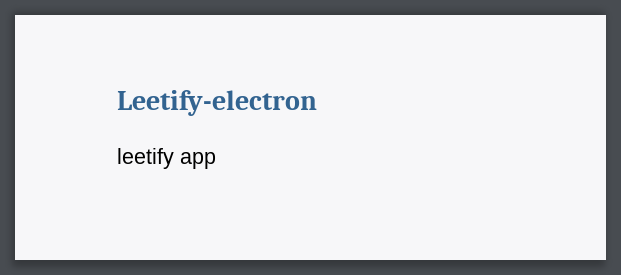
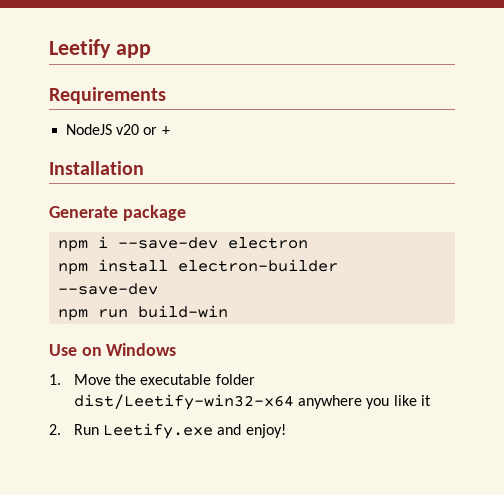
[117,90,317,116] [117,148,216,169] Leetify-electron // leetify app -> [49,39,151,58] [49,87,166,104] [66,124,170,135] [49,161,144,175] [49,205,186,221] [58,236,309,252] [58,259,339,275] [58,283,159,295] [58,305,229,321] [49,343,177,356] [49,374,255,385] [74,394,431,410] [49,423,286,439] Leetify app // Requirements // NodeJS v20 or + // Installation // Generate package // npm i --save-dev electron // npm install electron-builder --save-dev // npm run build-win // Use on Windows // 1. Move the executable folder dist/Leetify-win32-x64 anywhere you like it // 2. Run Leetify.exe and enjoy!

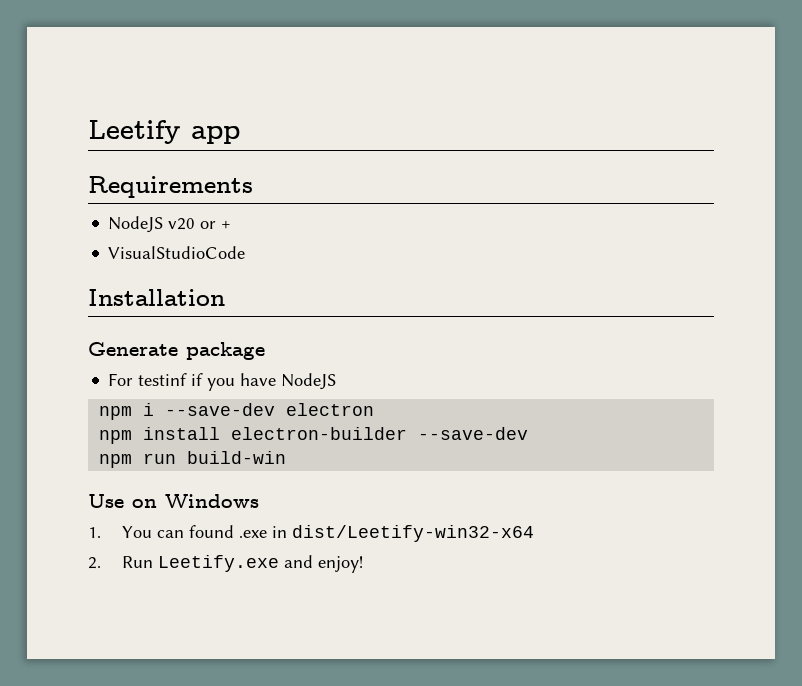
(170, 130) none -> [108,246,246,259] // VisualStudioCode
(186, 213) none -> [108,373,337,391] // For testinf if you have NodeJS
[74,374,255,385] [74,394,431,410] Move the executable folder dist/Leetify-win32-x64 anywhere you like it -> [122,525,535,542] You can found .exe in dist/Leetify-win32-x64

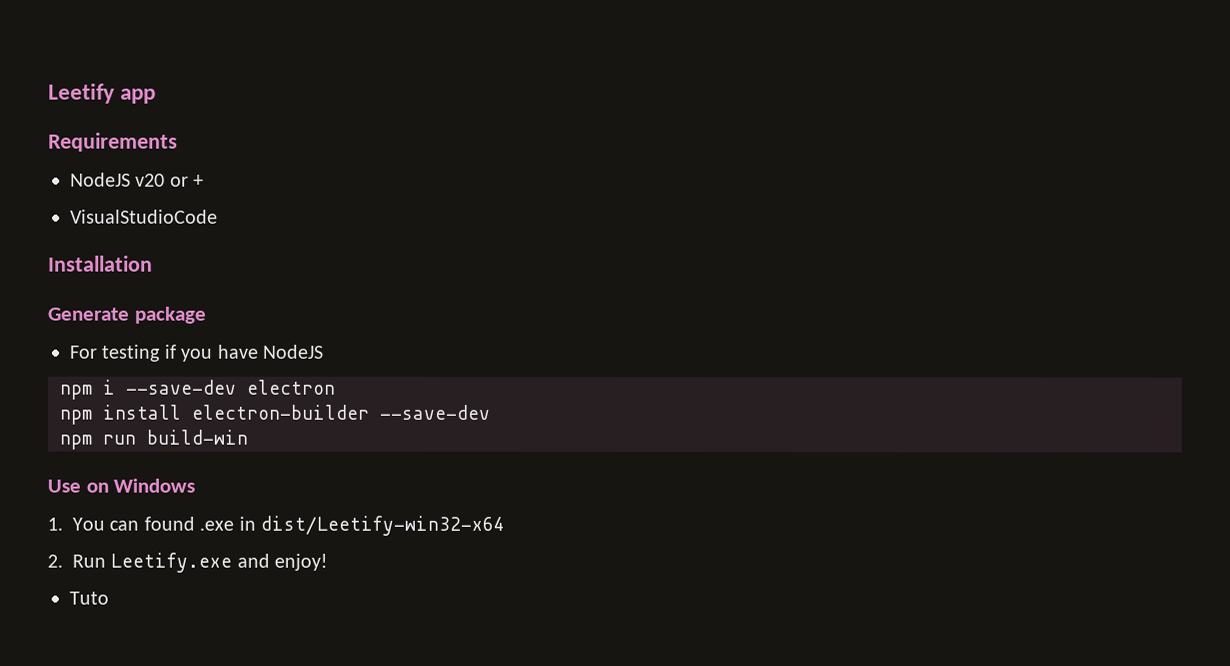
[138,373,188,386] testinf -> [101,344,161,362] testing
(364, 564) none -> [69,591,109,605] // Tuto

